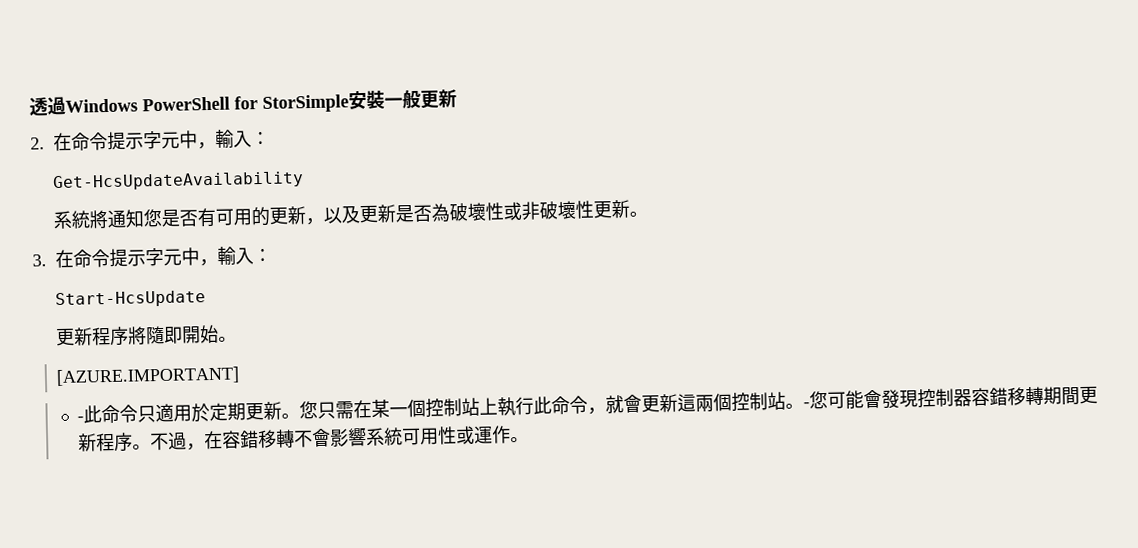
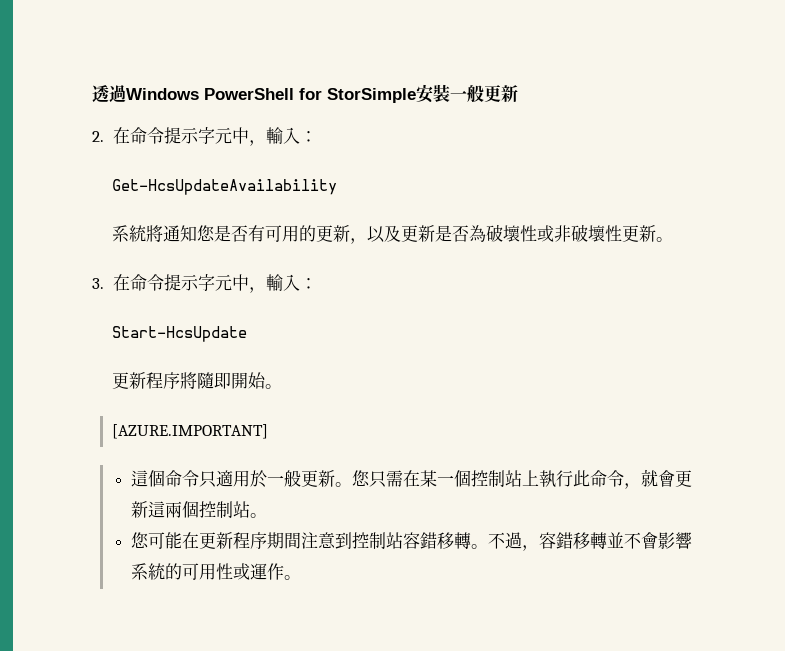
[77,405,103,424] -此 -> [130,470,165,487] 這個
[209,402,247,422] 定期 -> [266,470,301,487] 一般
[803,386,1099,410] [78,432,134,452] -您可能會發現控制器容錯移轉期間更新程序 -> [130,532,471,549] // 您可能在更新程序期間注意到控制站容錯移轉
[204,429,296,450] 在容錯移轉 -> [538,532,624,549] 容錯移轉並
(404, 436) none -> [164,563,182,580] 的

